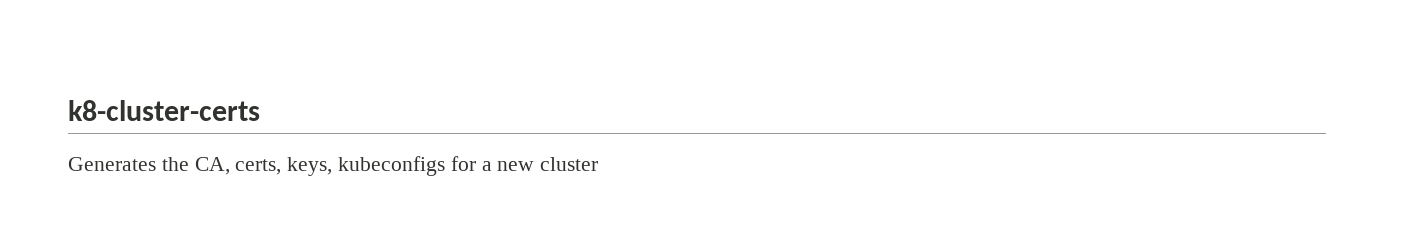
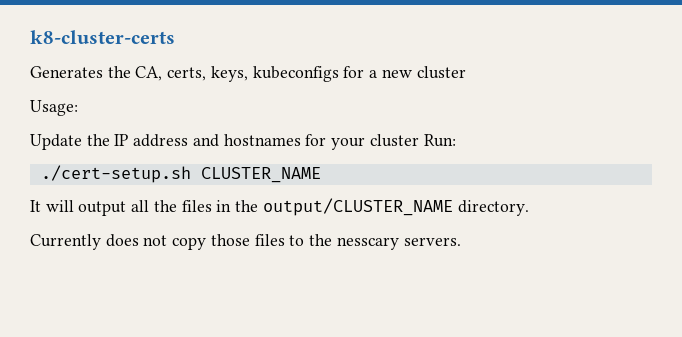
(599, 164) none -> [30,100,78,116] [30,134,456,150] [40,165,321,183] [30,198,529,216] [30,234,461,250] // Usage: // Update the IP address and hostnames for your cluster Run: // ./cert-setup.sh CLUSTER_NAME // It will output all the files in the output/CLUSTER_NAME directory. // Currently does not copy those files to the nesscary servers.

